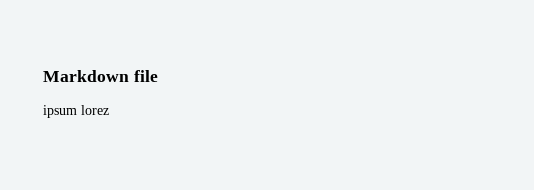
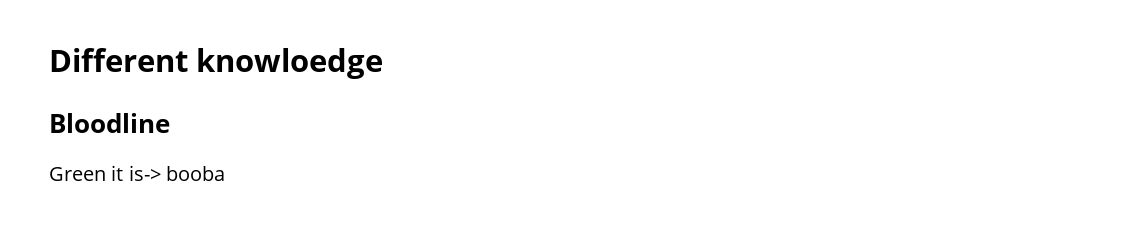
[43,70,158,82] [43,105,109,118] Markdown file // ipsum lorez -> [49,48,384,79] [49,113,170,133] [49,165,225,181] Different knowloedge // Bloodline // Green it is-> booba

